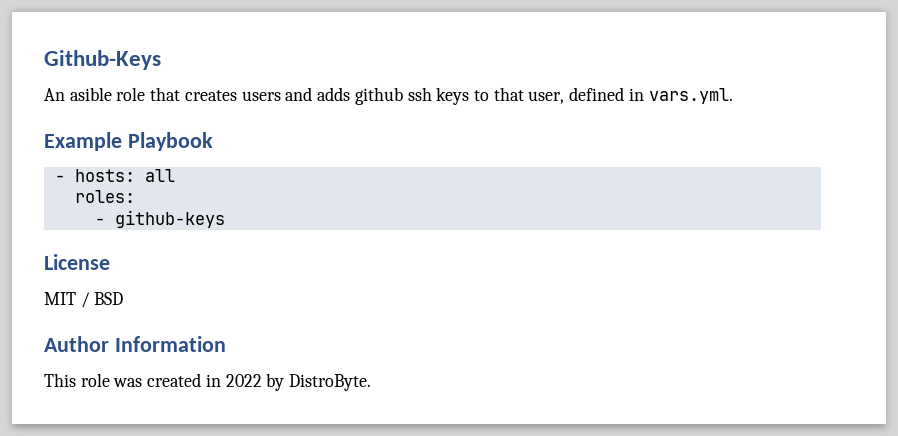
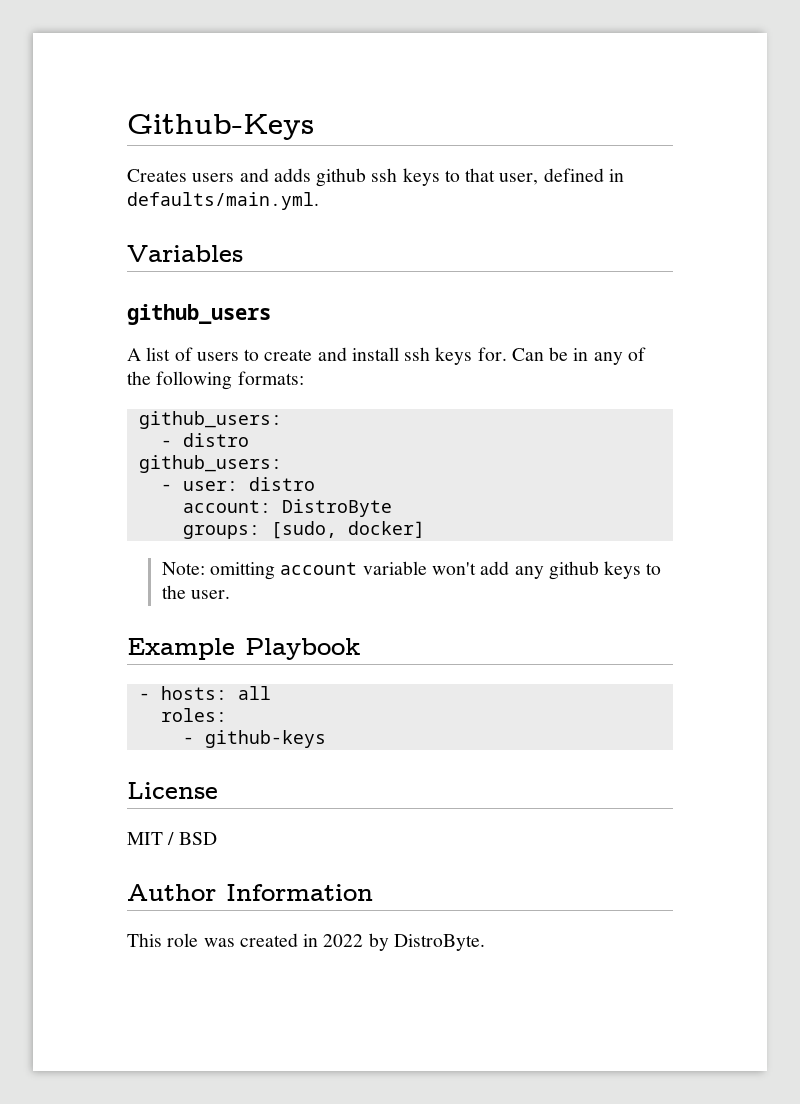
[44,87,237,101] An asible role that creates -> [127,169,187,182] Creates
[648,88,733,104] vars.yml. -> [127,192,319,210] [127,245,243,262] [127,304,271,325] [127,347,646,365] [127,371,304,390] [138,411,282,429] [160,433,249,447] [138,455,282,473] [160,477,315,491] [182,499,392,517] [182,521,425,539] [161,561,662,580] [161,585,231,599] defaults/main.yml. // Variables // github_users // A list of users to create and install ssh keys for. Can be in any of the following formats: // github_users: // - distro // github_users: // - user: distro // account: DistroByte // groups: [sudo, docker] // Note: omitting account variable won't add any github keys to the user.

